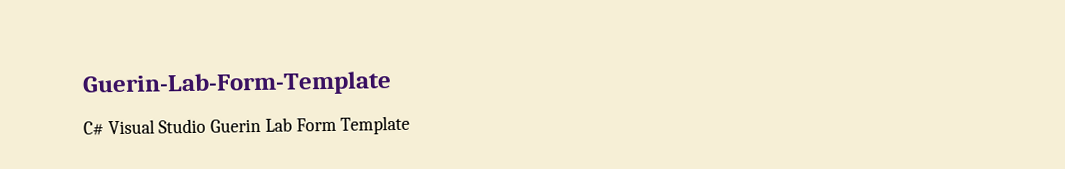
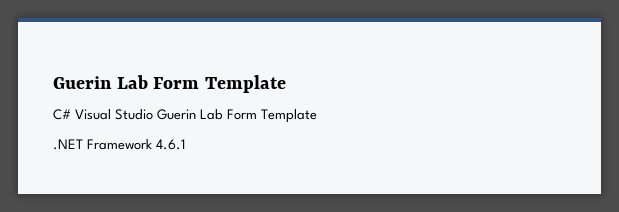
[82,71,392,98] Guerin-Lab-Form-Template -> [53,75,287,93] Guerin Lab Form Template
(411, 125) none -> [53,139,185,150] // .NET Framework 4.6.1

